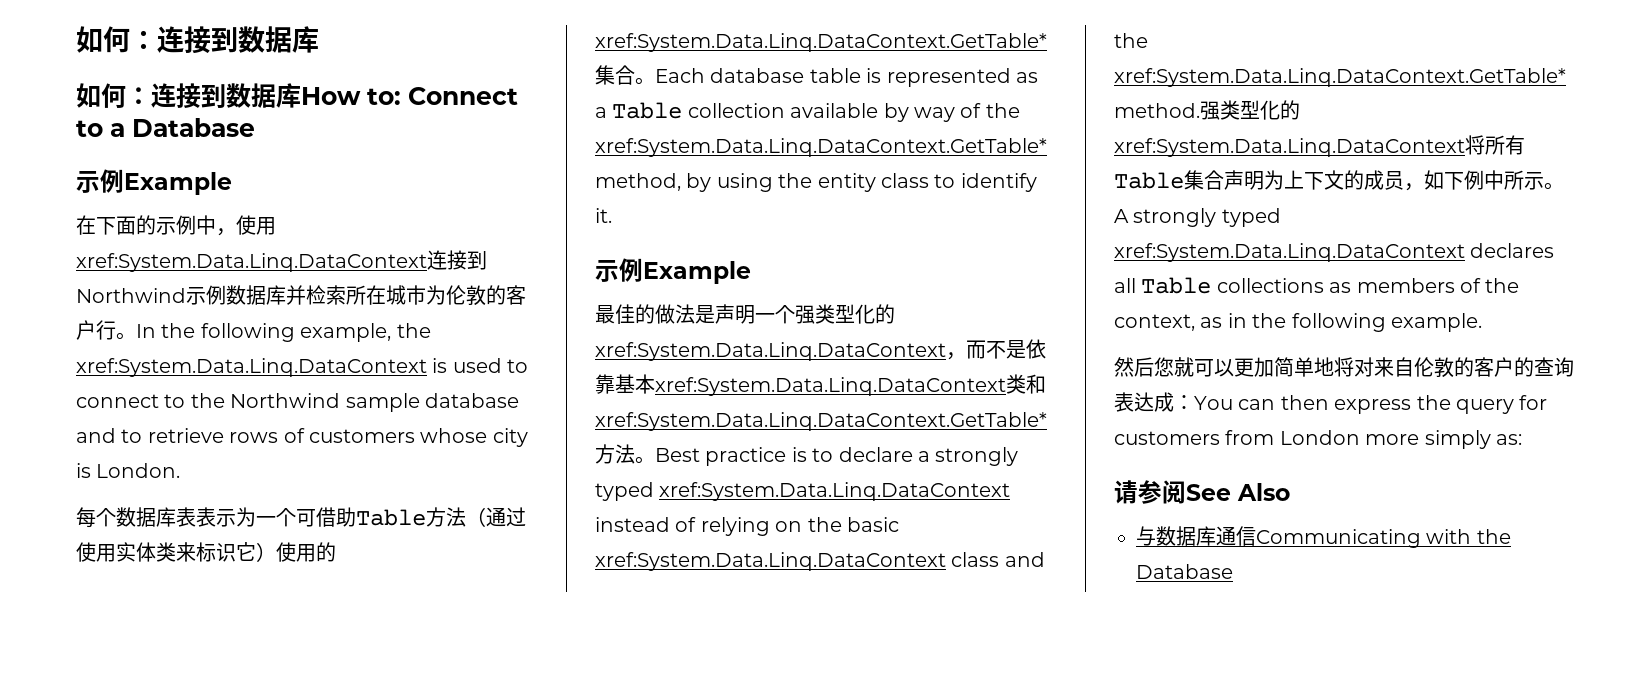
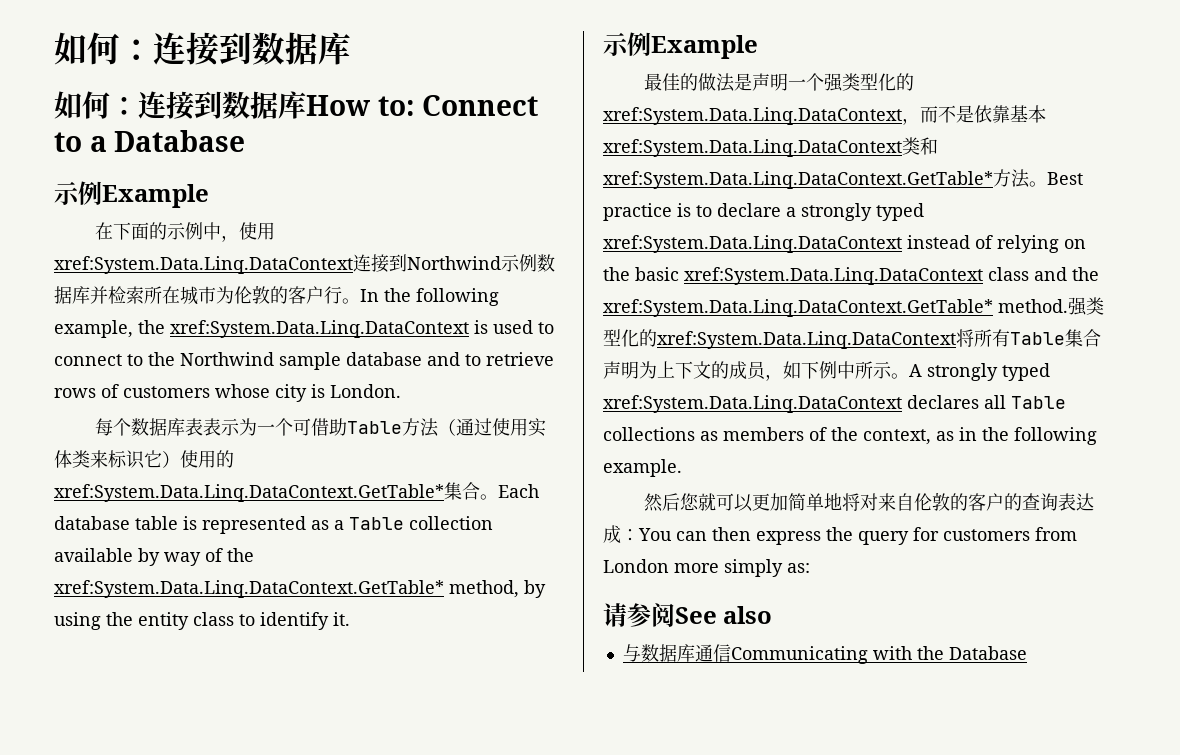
[1237,483,1290,501] Also -> [723,606,773,624] also

